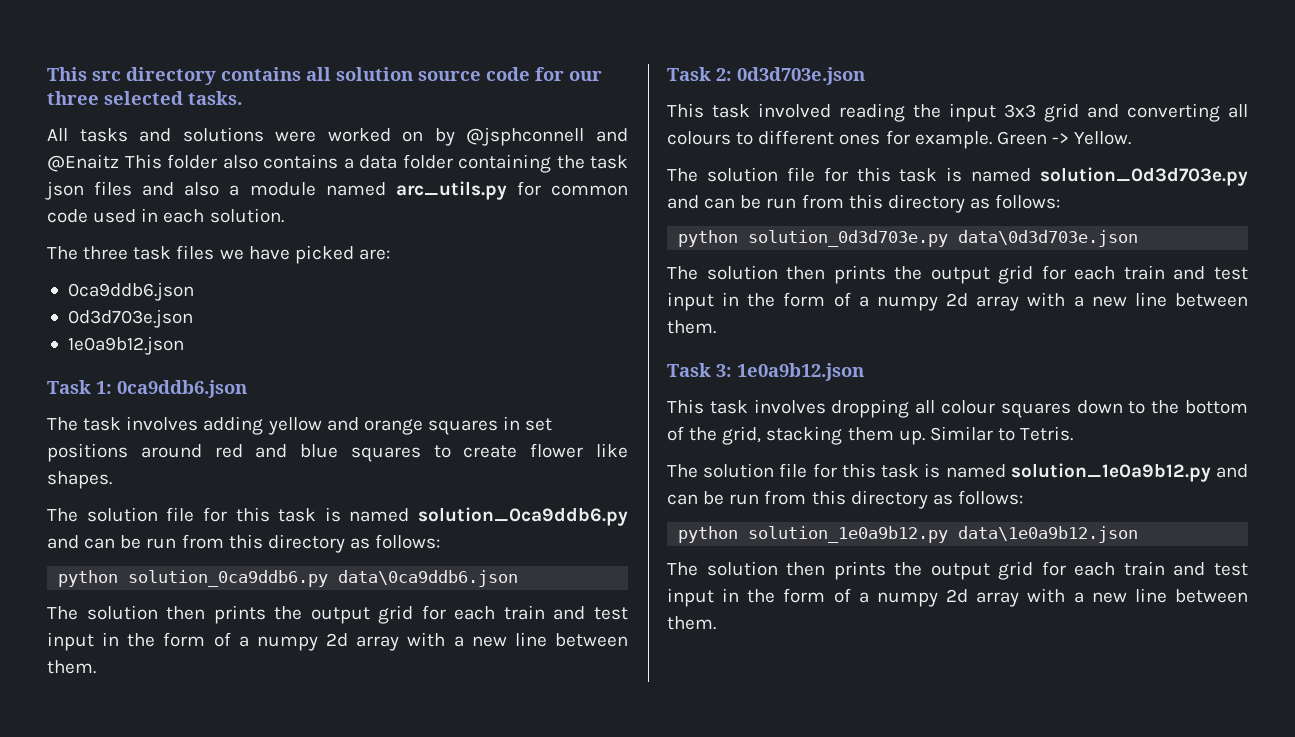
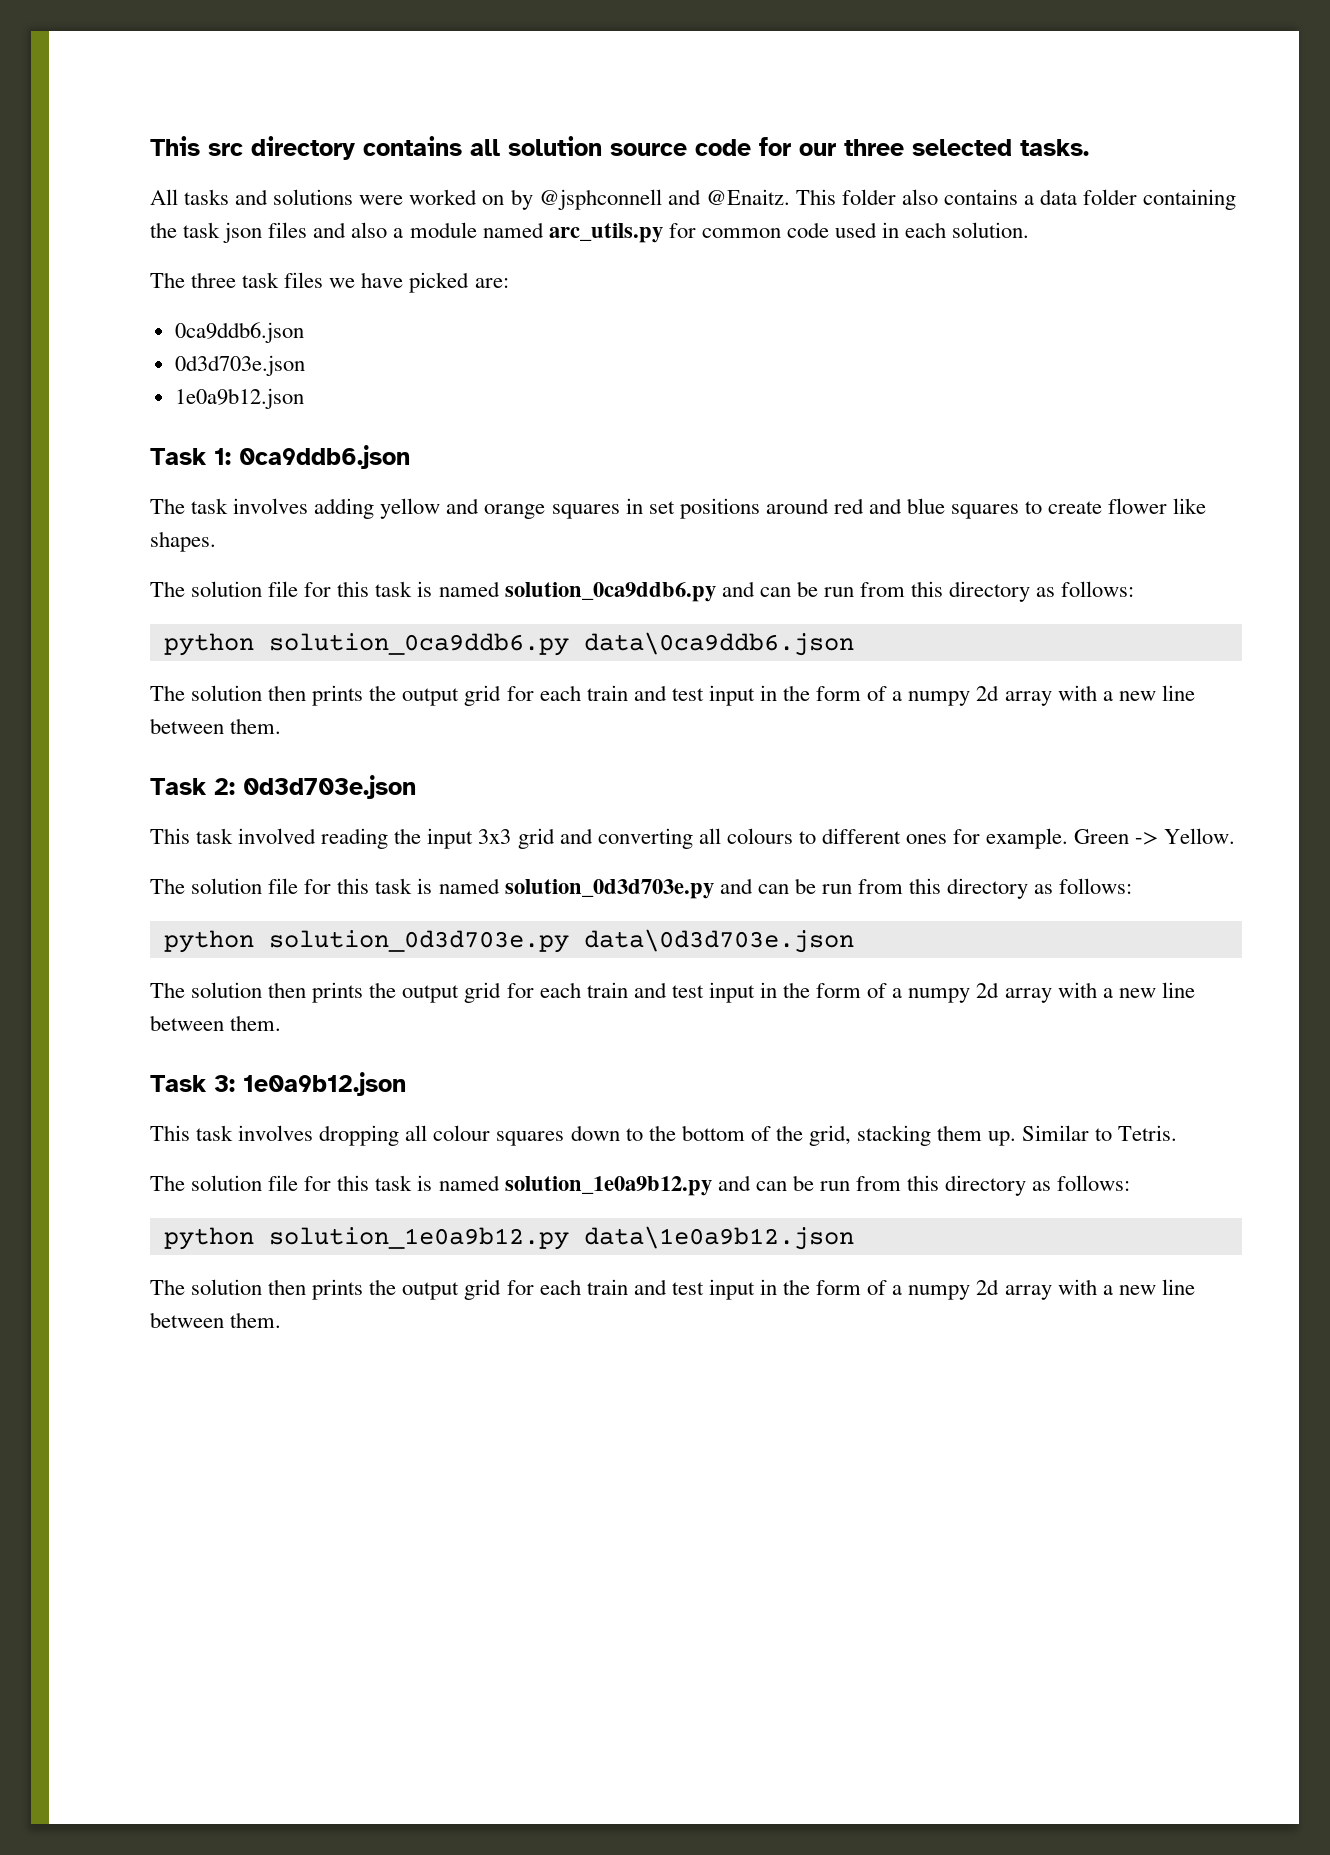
[47,154,119,172] @Enaitz -> [705,189,790,205] @Enaitz.

